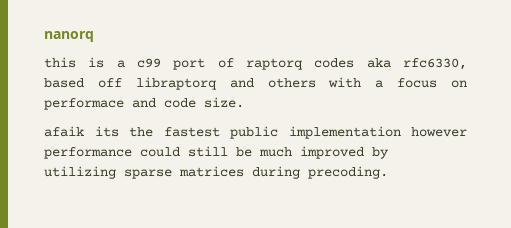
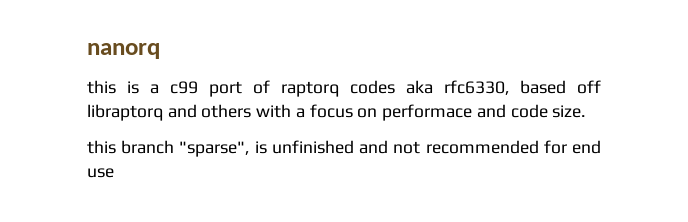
[44,126,467,139] [44,146,389,159] [44,166,388,179] afaik its the fastest public implementation however performance could still be much improved by utilizing sparse matrices during precoding. -> [87,140,601,157] [87,168,114,178] this branch "sparse", is unfinished and not recommended for end use

